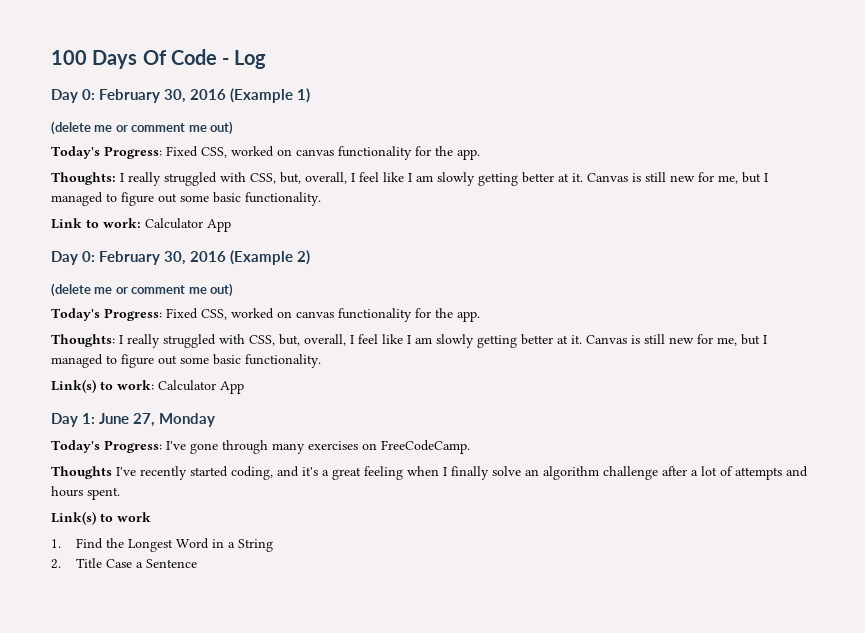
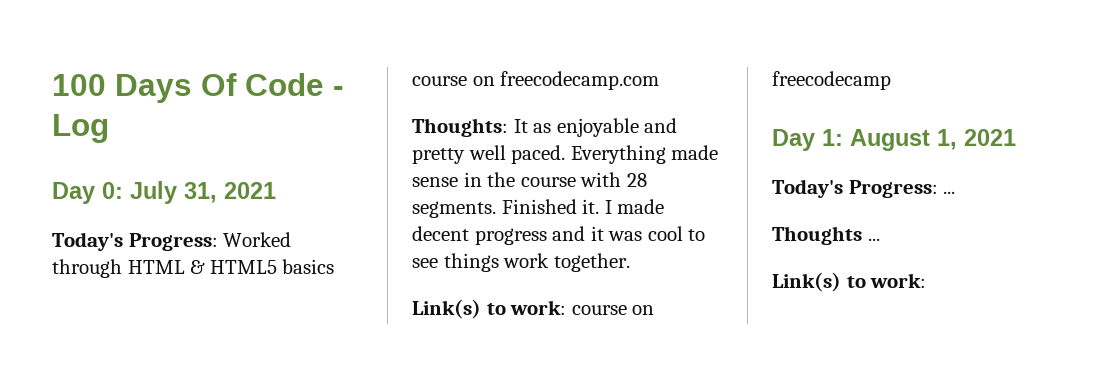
[99,88,310,103] [51,121,233,135] [51,146,480,160] [51,172,768,186] [51,192,321,206] [51,218,231,232] [51,250,310,265] [51,283,233,297] [51,308,480,322] [51,334,767,348] [51,354,321,368] [51,379,244,394] February 30, 2016 (Example 1) // (delete me or comment me out) // Today's Progress: Fixed CSS, worked on canvas functionality for the app. // Thoughts: I really struggled with CSS, but, overall, I feel like I am slowly getting better at it. Canvas is still new for me, but I managed to figure out some basic functionality. // Link to work: Calculator App // Day 0: February 30, 2016 (Example 2) // (delete me or comment me out) // Today's Progress: Fixed CSS, worked on canvas functionality for the app. // Thoughts: I really struggled with CSS, but, overall, I feel like I am slowly getting better at it. Canvas is still new for me, but I managed to figure out some basic functionality. // Link(s) to work: Calculator App -> [130,181,276,204] [52,232,292,251] [52,259,335,278] [412,71,660,90] [412,118,678,137] [412,145,719,164] [412,172,647,187] [412,199,665,218] [412,226,706,245] [412,253,630,272] [412,299,655,319] [772,71,891,90] July 31, 2021 // Today's Progress: Worked through HTML & HTML5 basics course on freecodecamp.com // Thoughts: It as enjoyable and pretty well paced. Everything made sense in the course with 28 segments. Finished it. I made decent progress and it was cool to see things work together. // Link(s) to work: course on freecodecamp
[99,413,215,427] [51,440,470,454] [51,466,808,480] [51,486,120,500] [51,511,151,525] [51,538,274,552] [51,558,198,569] June 27, Monday // Today's Progress: I've gone through many exercises on FreeCodeCamp. // Thoughts I've recently started coding, and it's a great feeling when I finally solve an algorithm challenge after a lot of attempts and hours spent. // Link(s) to work // 1. Find the Longest Word in a String // 2. Title Case a Sentence -> [850,129,1016,151] [772,179,956,198] [772,226,880,245] [772,272,927,292] August 1, 2021 // Today's Progress: ... // Thoughts ... // Link(s) to work:

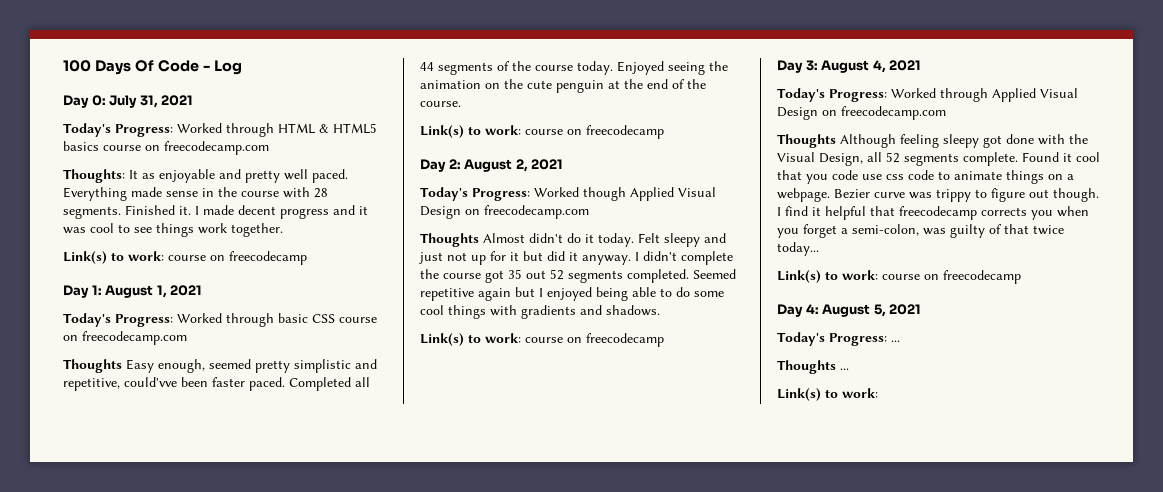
(1016, 137) none -> [63,313,377,327] [63,331,187,345] [63,359,377,373] [63,377,370,391] [420,61,728,75] [420,79,706,93] [420,101,461,107] [420,125,664,139] [420,159,564,172] [420,187,716,201] [420,205,589,219] [420,233,726,247] [419,251,733,265] [420,269,736,283] [420,287,724,301] [420,305,660,319] [420,333,664,347] [777,60,922,73] [777,88,1078,102] [777,106,946,120] [777,134,1088,148] [777,152,1100,166] [777,170,1074,184] [777,188,1099,202] [777,206,1089,220] [777,224,1064,238] [777,242,819,256] [777,270,1021,284] [777,304,922,317] // Today's Progress: Worked through basic CSS course on freecodecamp.com // Thoughts Easy enough, seemed pretty simplistic and repetitive, could'vve been faster paced. Completed all 44 segments of the course today. Enjoyed seeing the animation on the cute penguin at the end of the course. // Link(s) to work: course on freecodecamp // Day 2: August 2, 2021 // Today's Progress: Worked though Applied Visual Design on freecodecamp.com // Thoughts Almost didn't do it today. Felt sleepy and just not up for it but did it anyway. I didn't complete the course got 35 out 52 segments completed. Seemed repetitive again but I enjoyed being able to do some cool things with gradients and shadows. // Link(s) to work: course on freecodecamp // Day 3: August 4, 2021 // Today's Progress: Worked through Applied Visual Design on freecodecamp.com // Thoughts Although feeling sleepy got done with the Visual Design, all 52 segments complete. Found it cool that you code use css code to animate things on a webpage. Bezier curve was trippy to figure out though. I find it helpful that freecodecamp corrects you when you forget a semi-colon, was guilty of that twice today... // Link(s) to work: course on freecodecamp // Day 4: August 5, 2021

